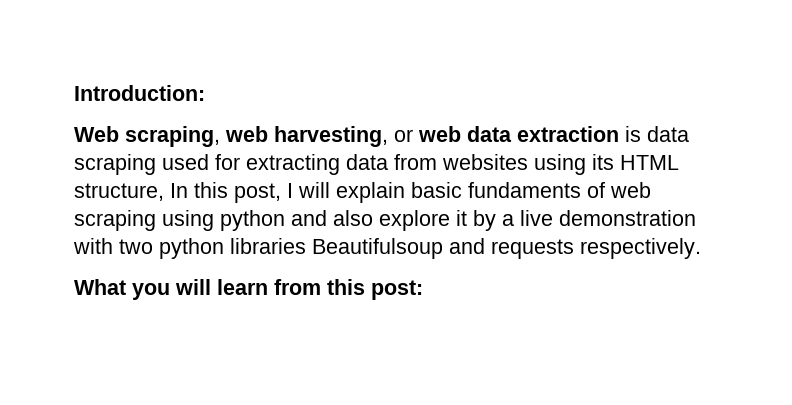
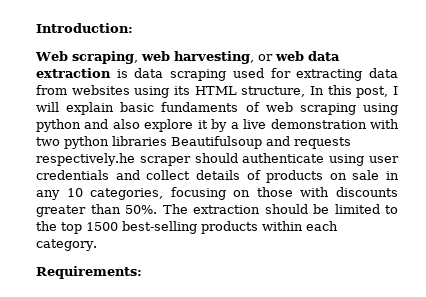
[580,238,701,259] [74,279,423,300] respectively. // What you will learn from this post: -> [36,153,399,166] [36,170,399,183] [36,187,398,200] [36,204,398,217] [36,221,338,234] [36,239,97,251] [36,266,142,279] respectively.he scraper should authenticate using user credentials and collect details of products on sale in any 10 categories, focusing on those with discounts greater than 50%. The extraction should be limited to the top 1500 best-selling products within each category. // Requirements:

